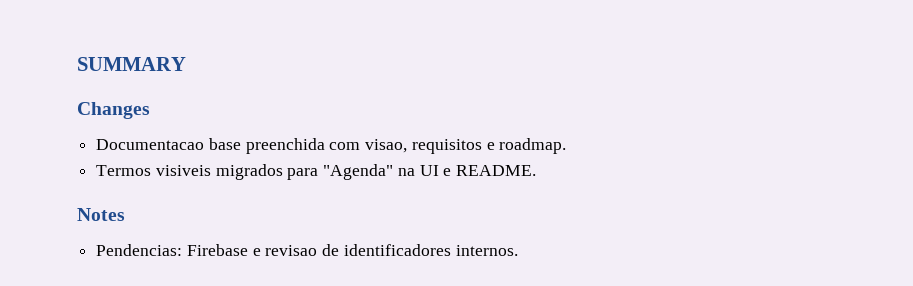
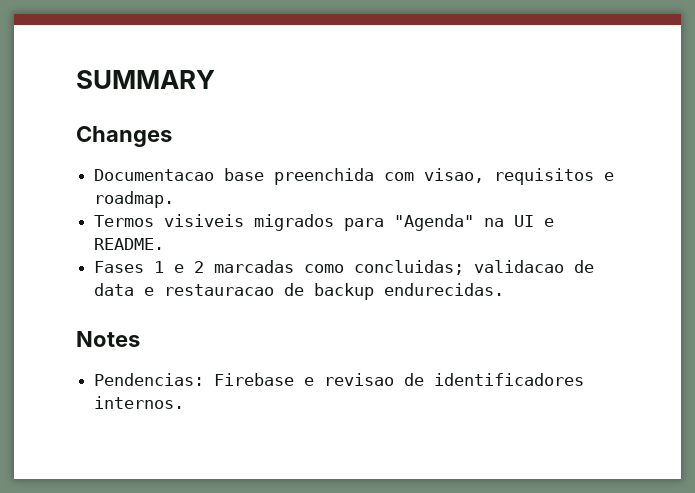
(537, 170) none -> [94,260,595,275] [94,283,505,300] // Fases 1 e 2 marcadas como concluidas; validacao de data e restauracao de backup endurecidas.

